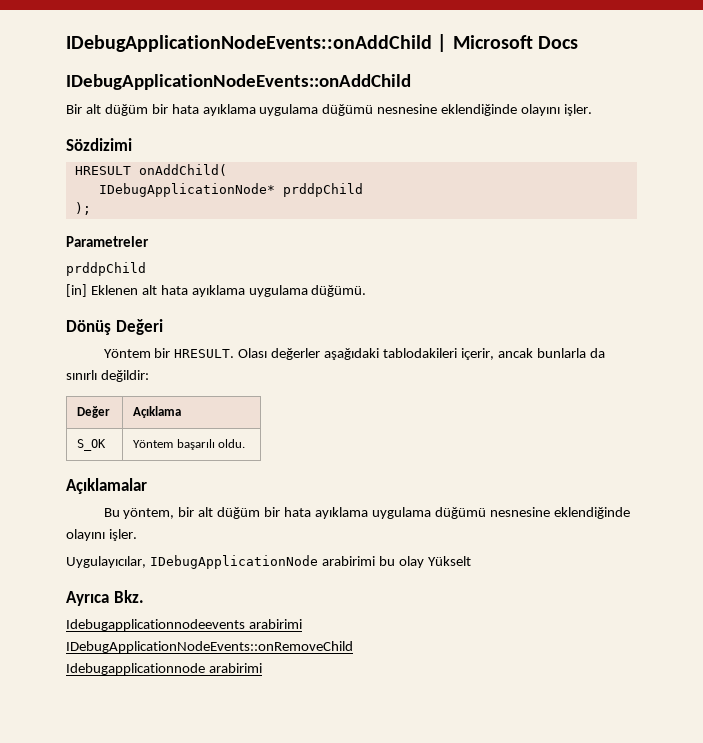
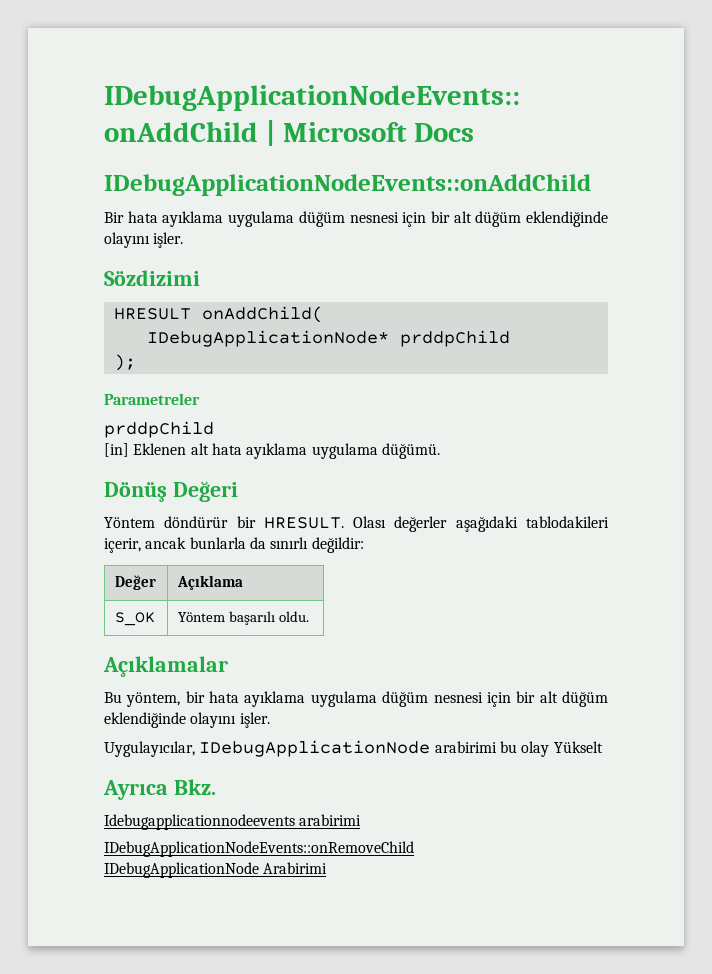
[85,104,438,116] alt düğüm bir hata ayıklama uygulama düğümü nesnesine -> [127,211,522,227] hata ayıklama uygulama düğüm nesnesi için bir alt düğüm
(151, 353) none -> [164,516,229,528] döndürür
[198,507,550,519] alt düğüm bir hata ayıklama uygulama düğümü nesnesine -> [209,691,609,707] hata ayıklama uygulama düğüm nesnesi için bir alt düğüm
[66,663,262,675] Idebugapplicationnode arabirimi -> [104,862,328,878] IDebugApplicationNode Arabirimi

